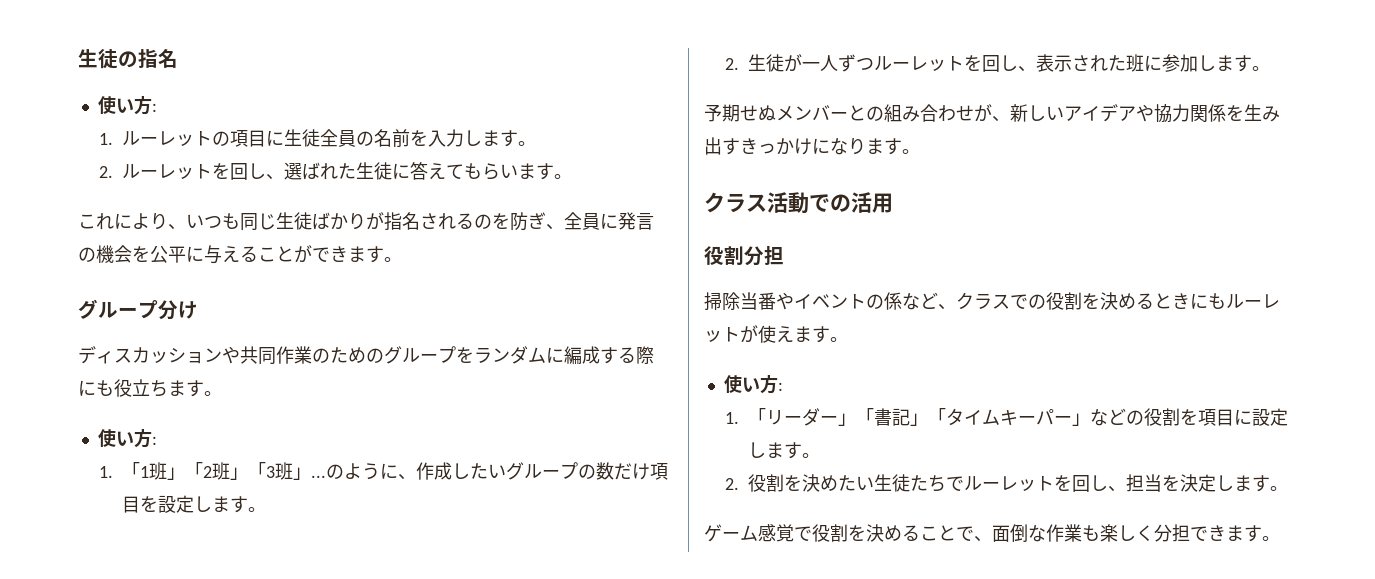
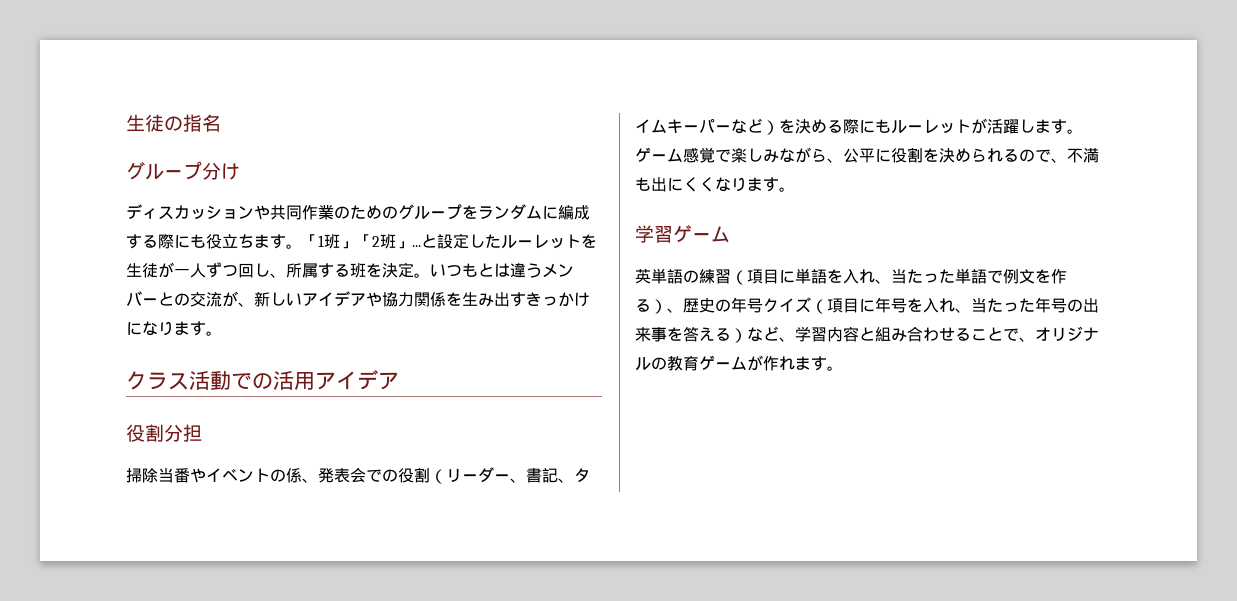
[97,95,157,115] [99,129,537,147] [99,162,573,180] [78,212,654,231] [78,245,402,264] // 使い方: // 1.ルーレットの項目に生徒全員の名前を入力します。 // 2.ルーレットを回し、選ばれた生徒に答えてもらいます。 // これにより、いつも同じ生徒ばかりが指名されるのを防ぎ、全員に発言の機会を公平に与えることができます。 -> (221, 123) none
[97,428,157,448] [99,466,114,478] // 使い方: // 1. -> (302, 246) none
[248,462,669,480] [122,495,267,513] [725,54,1271,72] [704,104,776,122] 「3班」...のように、作成したいグループの数だけ項目を設定します。 // 2.生徒が一人ずつルーレットを回し、表示された班に参加します。 // 予期せぬ -> [412,233,597,249] [126,262,542,278] ...と設定したルーレットを生徒が一人ずつ回し、所属する班を決定。いつもとは違う
[884,104,974,122] 組み合わせ -> [190,292,222,307] 交流
(893, 203) none -> [315,369,399,390] アイデア
[902,292,1190,310] など、クラスでの役割を決めるとき -> [302,467,590,484] [635,118,859,135] 、発表会での役割（リーダー、書記、タイムキーパーなど）を決める際
[758,325,848,343] [723,374,783,394] [725,408,1289,426] [748,442,821,459] [725,474,1289,492] [704,524,1226,542] 使えます。 // 使い方: // 1.「リーダー」「書記」「タイムキーパー」などの役割を項目に設定します。 // 2.役割を決めたい生徒たちでルーレットを回し、担当を決定します。 // ゲーム感覚で役割を決めることで、面倒な作業も楽しく分担でき -> [987,119,1083,134] [635,147,1099,163] [635,177,795,192] [635,225,730,243] [635,268,1067,285] [635,297,1099,314] [635,326,1099,343] [635,355,795,371] 活躍します。ゲーム感覚で楽しみながら、公平に役割を決められるので、不満も出にくくなります。 // 学習ゲーム // 英単語の練習（項目に単語を入れ、当たった単語で例文を作る）、歴史の年号クイズ（項目に年号を入れ、当たった年号の出来事を答える）など、学習内容と組み合わせることで、オリジナルの教育ゲームが作れ

